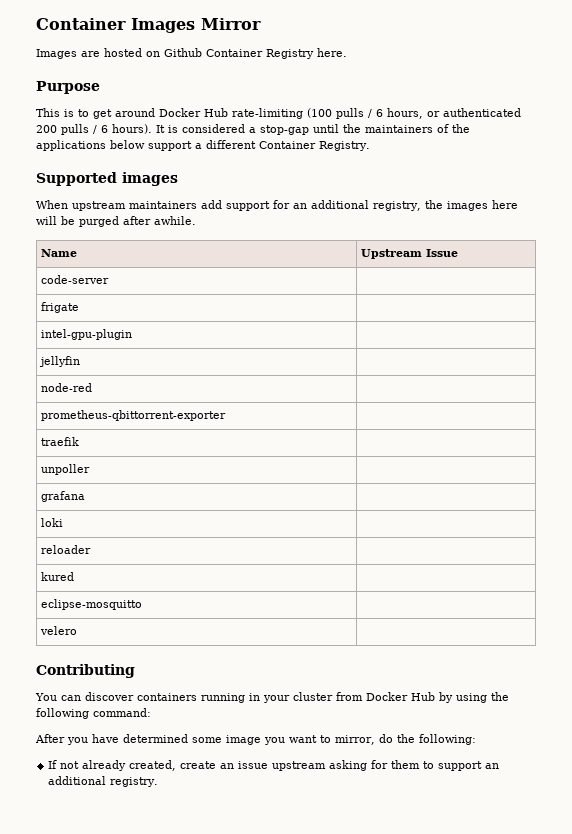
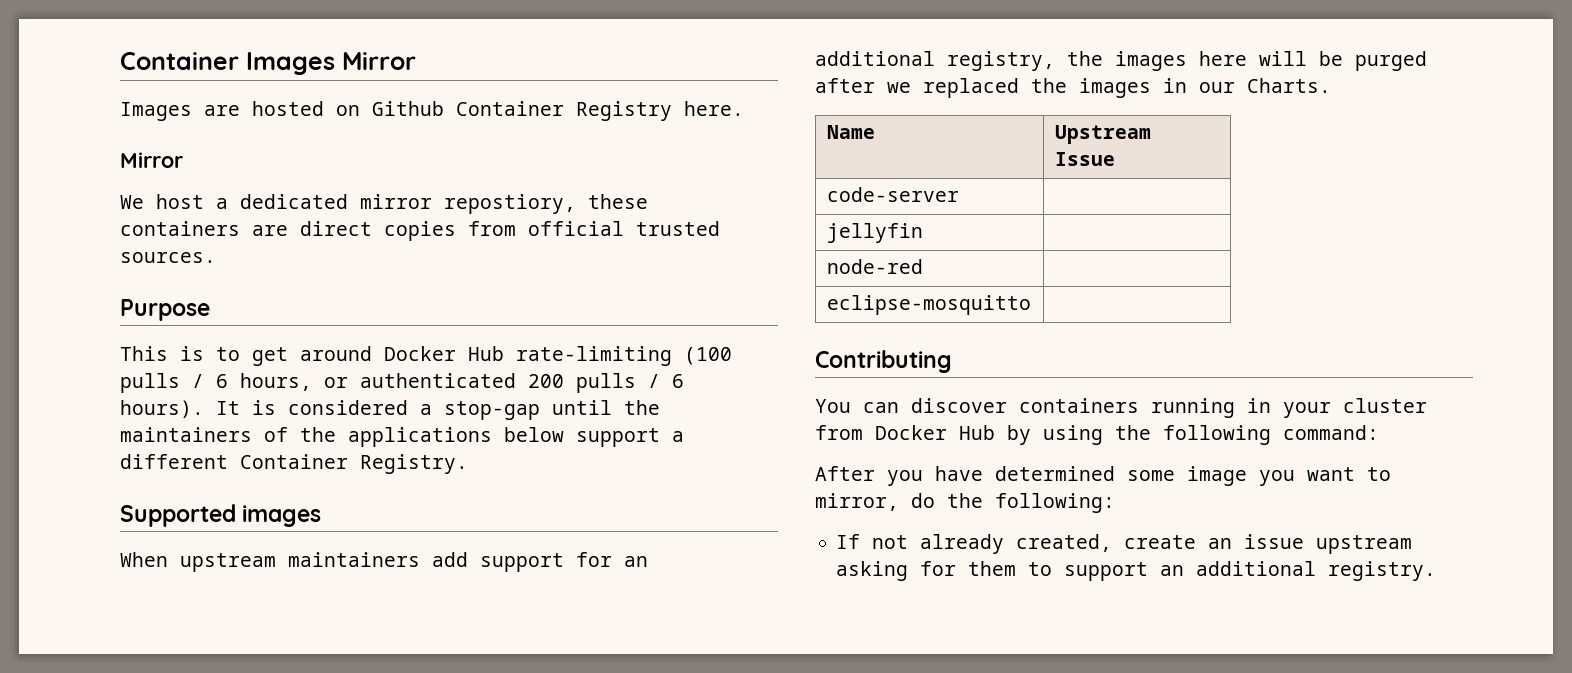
(347, 52) none -> [120,152,183,168] [120,194,648,214] [120,221,720,241] [120,252,216,263] // Mirror // We host a dedicated mirror repostiory, these containers are direct copies from official trusted sources.
[154,216,196,225] awhile. -> [887,78,1331,98] we replaced the images in our Charts.
[41,302,80,313] [41,329,133,340] // frigate | // intel-gpu-plugin | -> (959, 194) none
[41,410,227,421] [41,437,80,446] [41,464,91,475] [41,491,86,502] [41,518,64,527] [41,545,92,554] [41,572,75,581] // prometheus-qbittorrent-exporter | // traefik | // unpoller | // grafana | // loki | // reloader | // kured | -> (923, 266) none
[40,626,78,635] // velero | -> (1031, 305) none

